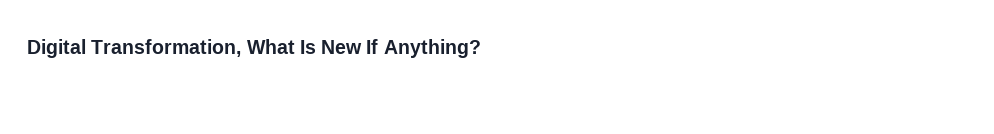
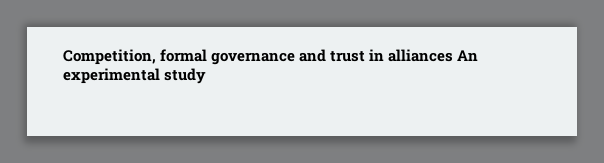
[27,39,481,58] Digital Transformation, What Is New If Anything? -> [63,49,479,65] [63,68,207,84] Competition, formal governance and trust in alliances An experimental study

